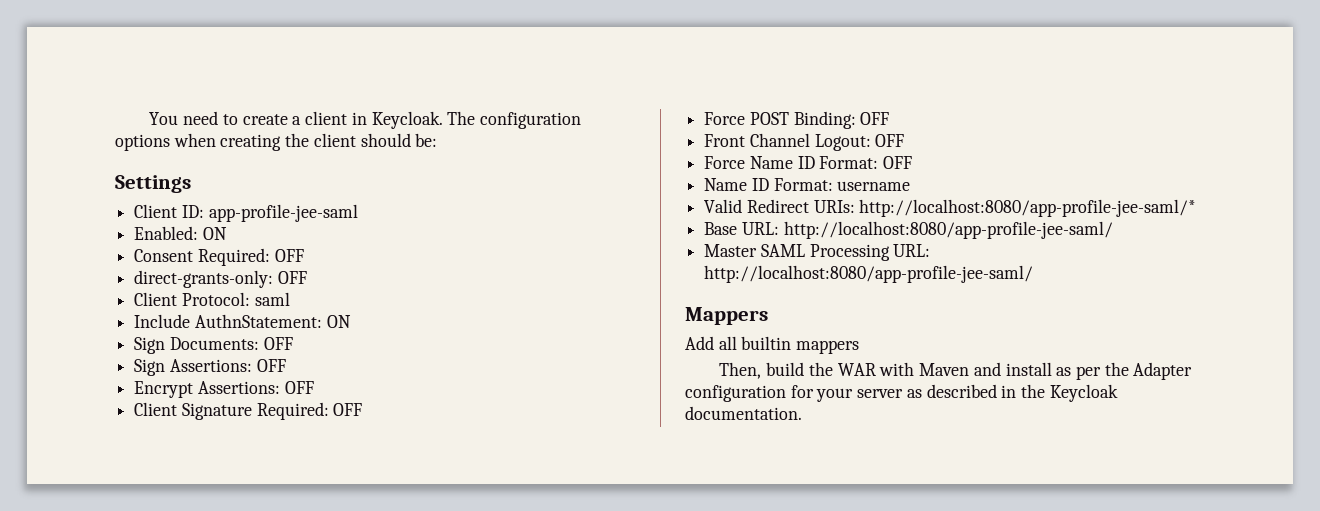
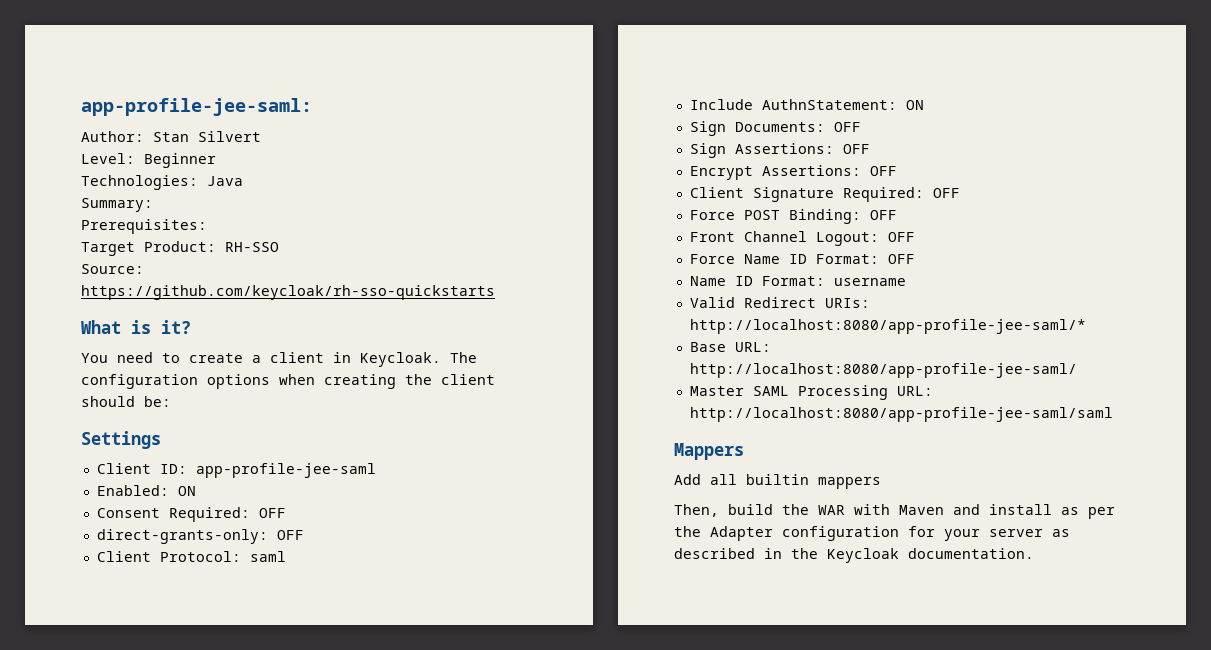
(149, 118) none -> [81,98,312,116] [81,131,261,142] [81,153,216,168] [81,175,243,190] [81,198,153,212] [81,219,207,234] [81,241,279,256] [81,264,144,274] [81,285,495,300] [81,320,191,334] app-profile-jee-saml: // Author: Stan Silvert // Level: Beginner // Technologies: Java // Summary: // Prerequisites: // Target Product: RH-SSO // Source: https://github.com/keycloak/rh-sso-quickstarts // What is it? //
[704,265,1034,283] http://localhost:8080/app-profile-jee-saml/ -> [689,407,1113,422] http://localhost:8080/app-profile-jee-saml/saml

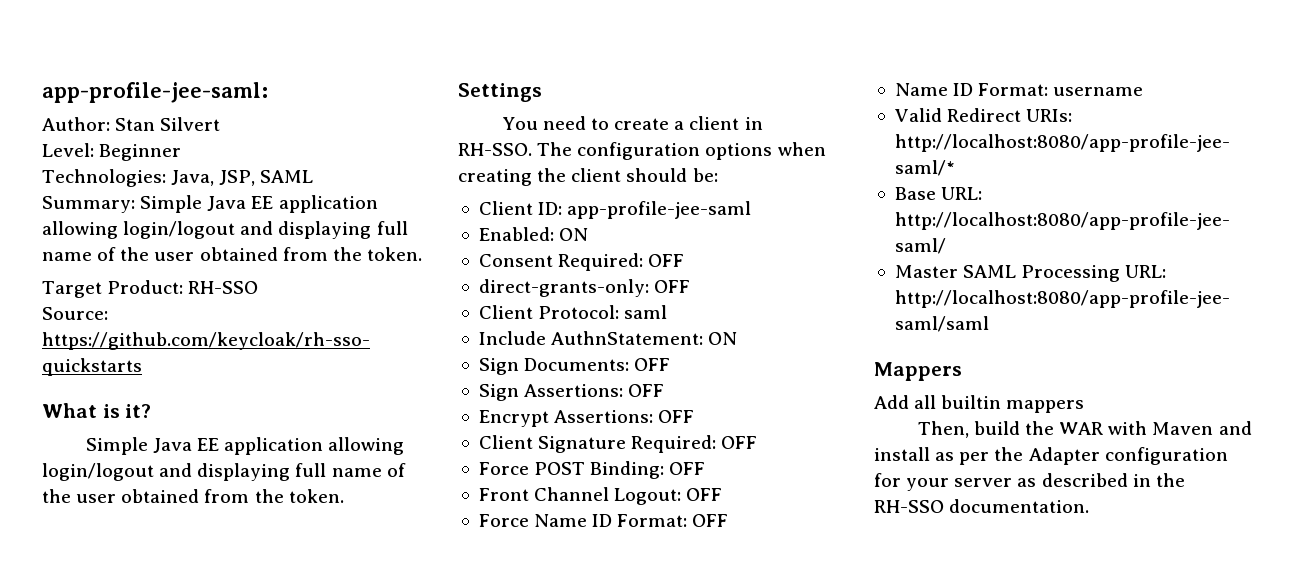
[207,176,243,186] [81,198,153,212] [81,219,207,234] Java // Summary: // Prerequisites: -> [171,170,314,186] [42,195,378,213] [42,221,408,239] [42,247,422,261] Java, JSP, SAML // Summary: Simple Java EE application allowing login/logout and displaying full name of the user obtained from the token.
(191, 327) none -> [85,437,405,455] [42,463,406,481] [42,489,344,503] [458,83,542,102] // Simple Java EE application allowing login/logout and displaying full name of the user obtained from the token. // Settings
[360,352,441,367] Keycloak. -> [458,143,532,156] RH-SSO.
[81,431,161,449] // Settings -> (718, 175) none
[827,548,899,563] Keycloak -> [874,500,944,513] RH-SSO

